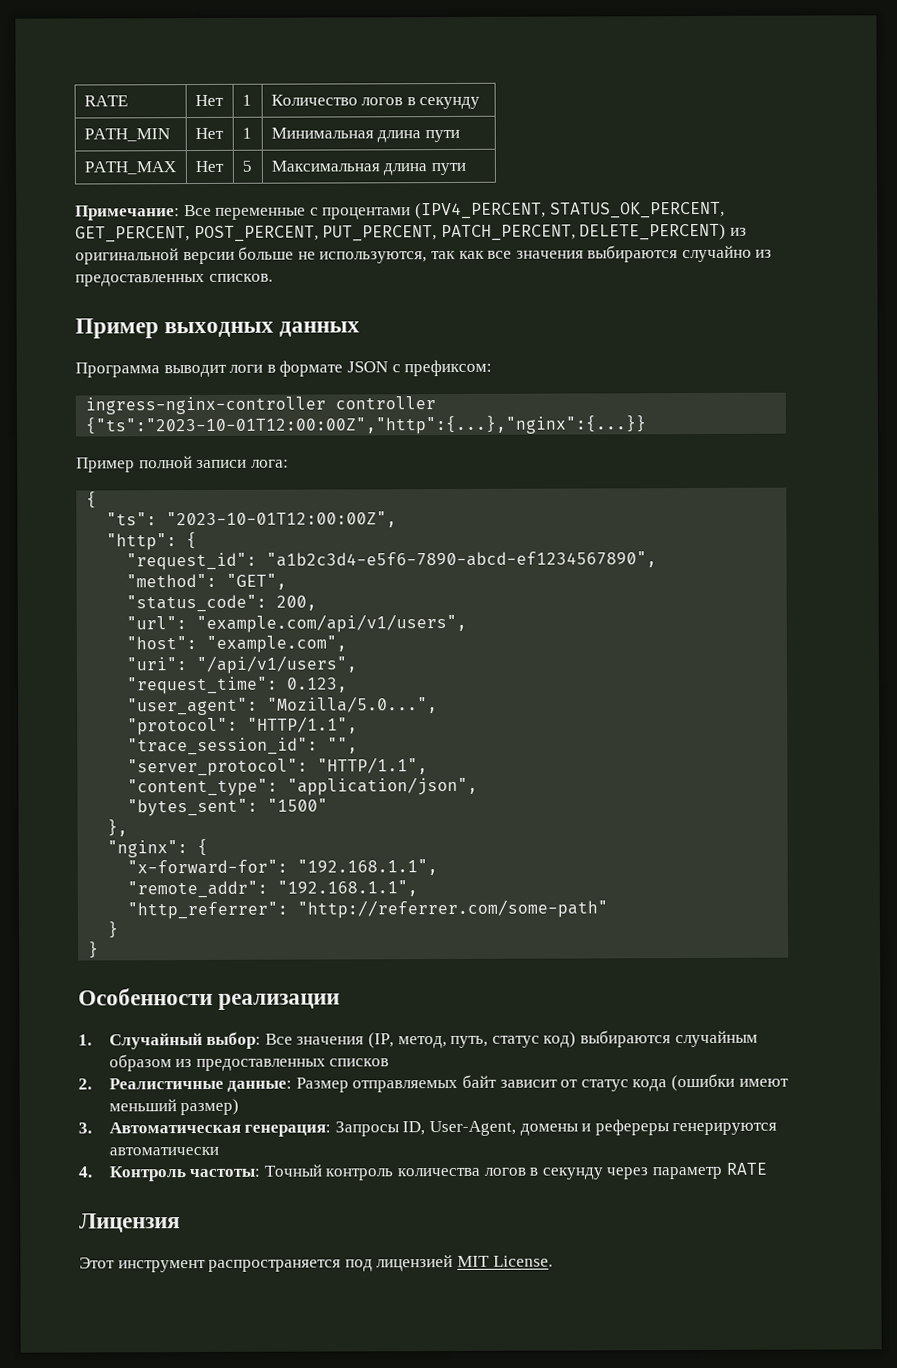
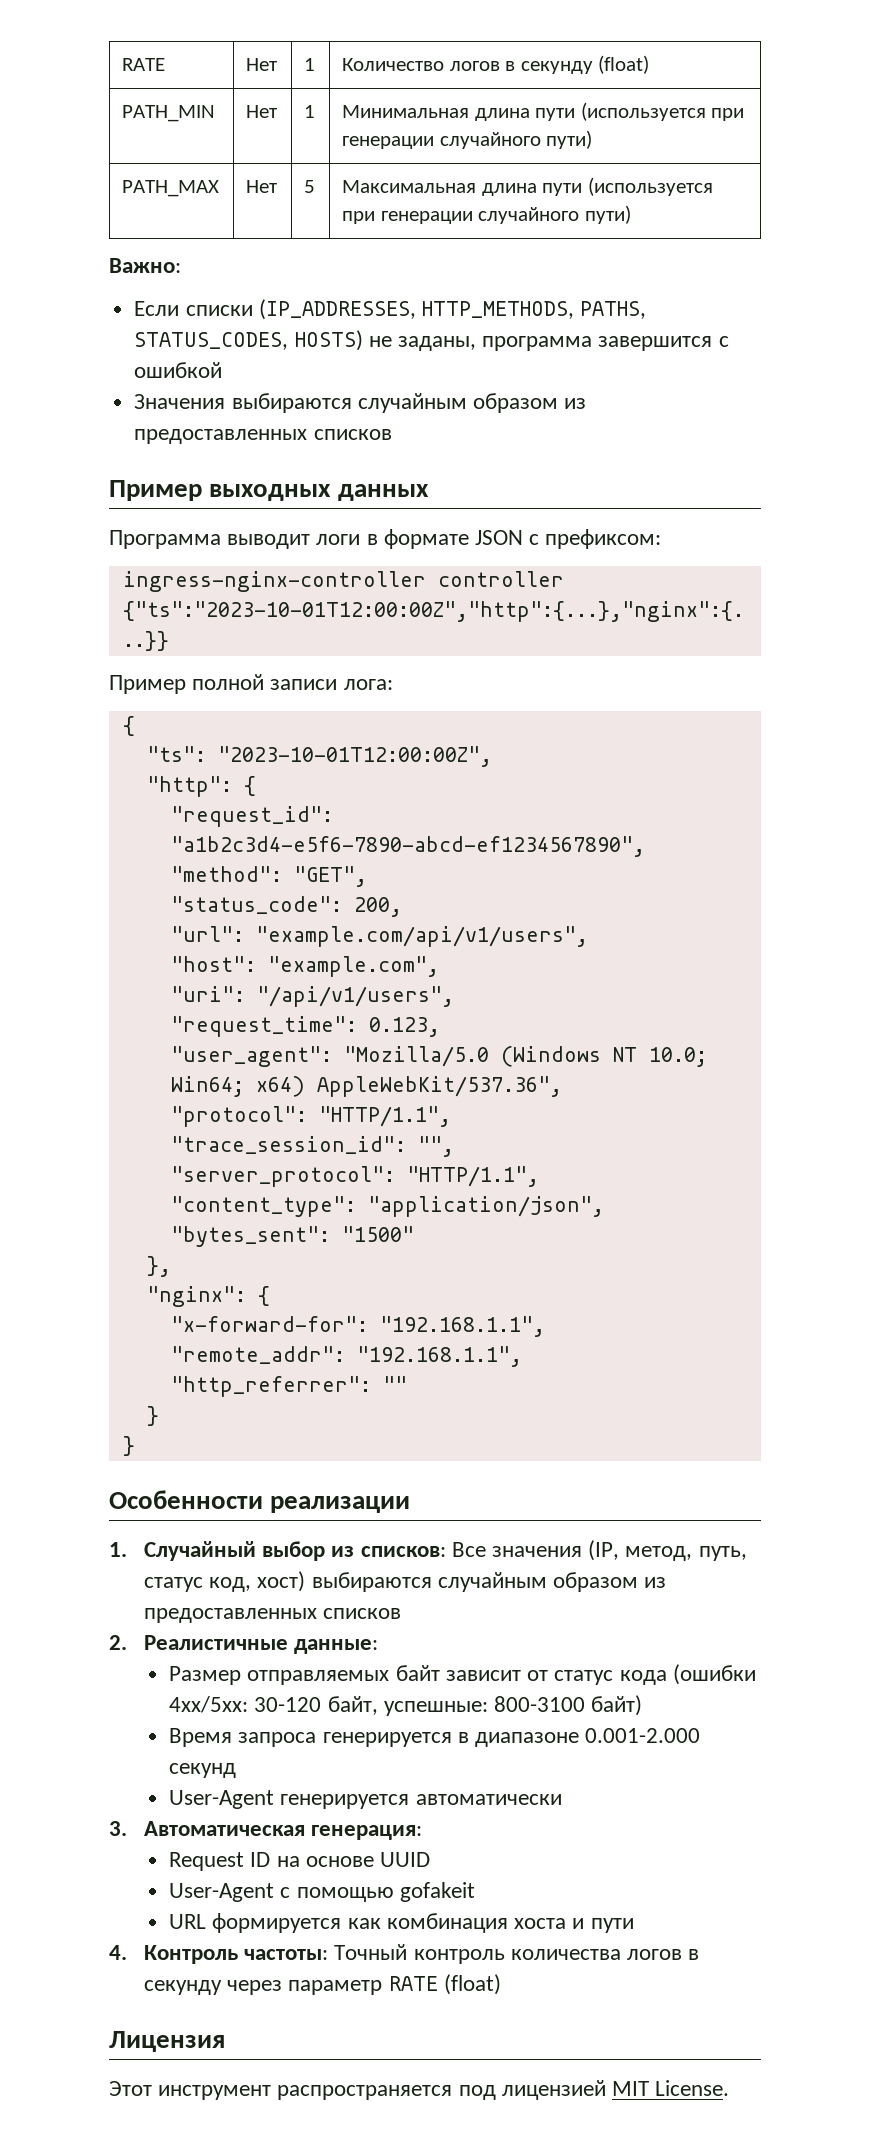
(481, 103) none -> [598,55,650,74] (float)
(460, 136) none -> [580,102,745,121] [342,130,593,149] (используется при генерации случайного пути)
[75,201,725,221] [75,223,747,243] [75,245,773,265] [75,273,273,287] // Примечание: Все переменные с процентами (IPV4_PERCENT, STATUS_OK_PERCENT, GET_PERCENT, POST_PERCENT, PUT_PERCENT, PATCH_PERCENT, DELETE_PERCENT) из оригинальной версии больше не используются, так как все значения выбираются случайно из предоставленных списков. -> [587,177,713,196] [342,205,631,224] [109,258,181,273] [134,299,647,320] [134,330,729,351] [134,362,223,378] [134,393,587,413] [134,429,392,444] (используется при генерации случайного пути) // Важно: // Если списки (IP_ADDRESSES, HTTP_METHODS, PATHS, STATUS_CODES, HOSTS) не заданы, программа завершится с ошибкой // Значения выбираются случайным образом из предоставленных списков
[267,696,439,714] "Mozilla/5.0...", -> [343,1046,707,1067] [170,1076,562,1097] "Mozilla/5.0 (Windows NT 10.0; Win64; x64) AppleWebKit/537.36",
[297,899,609,919] "http://referrer.com/some-path" -> [382,1376,407,1392] ""
[206,1031,262,1049] выбор: -> [262,1541,446,1561] выбор из списков:
[543,1031,577,1048] код) -> [209,1571,306,1592] код, хост)
(293, 1086) none -> (379, 1646) //
[738,1078,789,1087] [108,1098,240,1116] [78,1119,778,1137] [108,1146,219,1156] имеют меньший размер) // 3. Автоматическая генерация: Запросы ID, User-Agent, домены и рефереры генерируются автоматически -> [169,1695,643,1716] [169,1728,701,1747] [169,1763,237,1778] [169,1790,562,1809] [109,1821,423,1840] [169,1852,431,1871] [169,1882,475,1902] [169,1913,634,1933] 4xx/5xx: 30-120 байт, успешные: 800-3100 байт) // Время запроса генерируется в диапазоне 0.001-2.000 секунд // User-Agent генерируется автоматически // 3. Автоматическая генерация: // Request ID на основе UUID // User-Agent с помощью gofakeit // URL формируется как комбинация хоста и пути
(767, 1168) none -> [443,1974,501,1995] (float)

